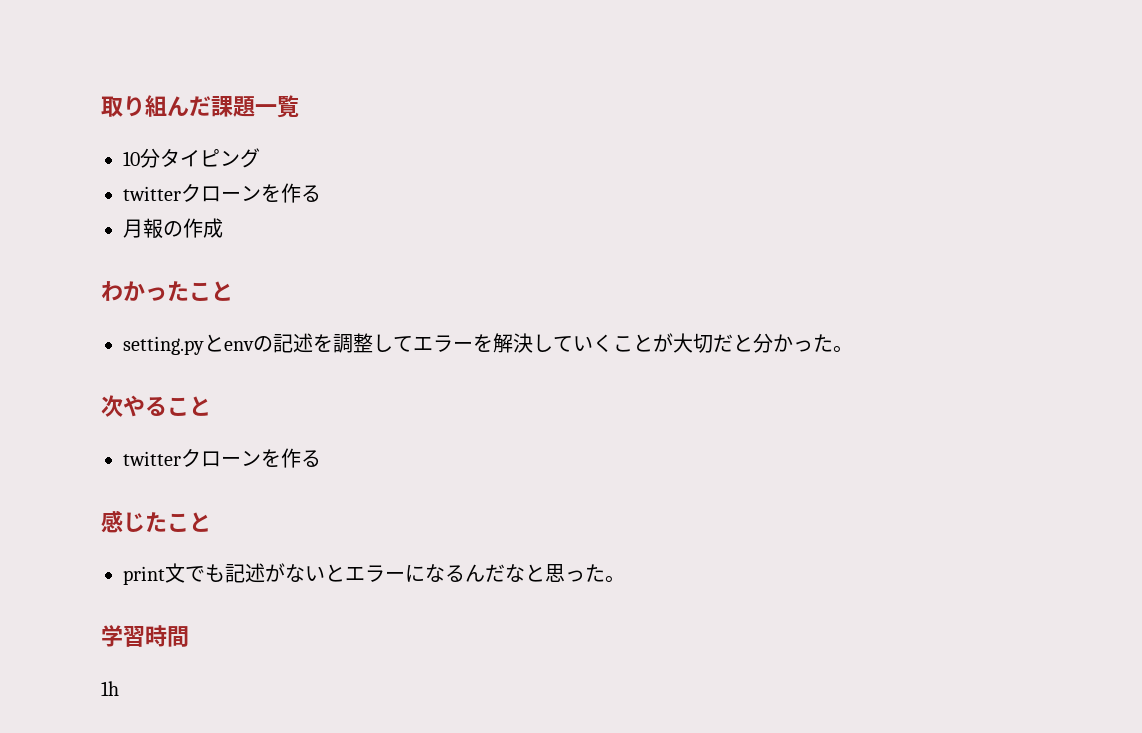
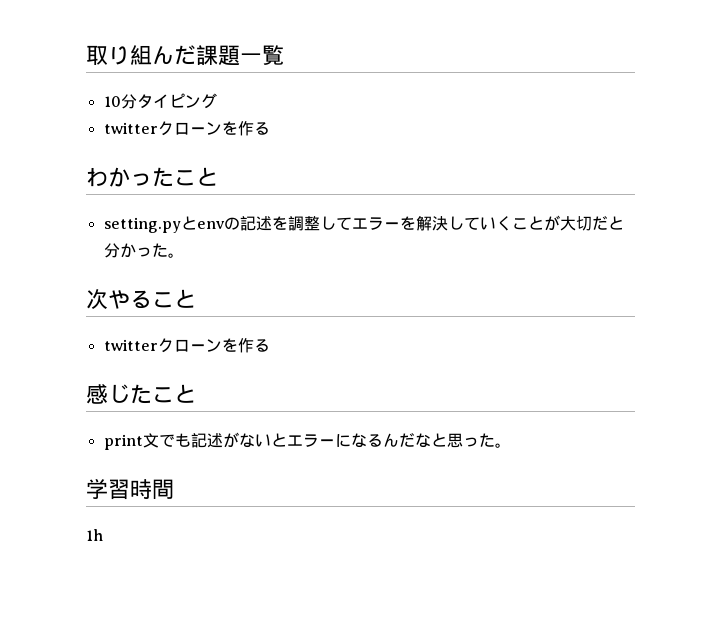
[123,218,223,239] // 月報の作成 -> (270, 128) none

